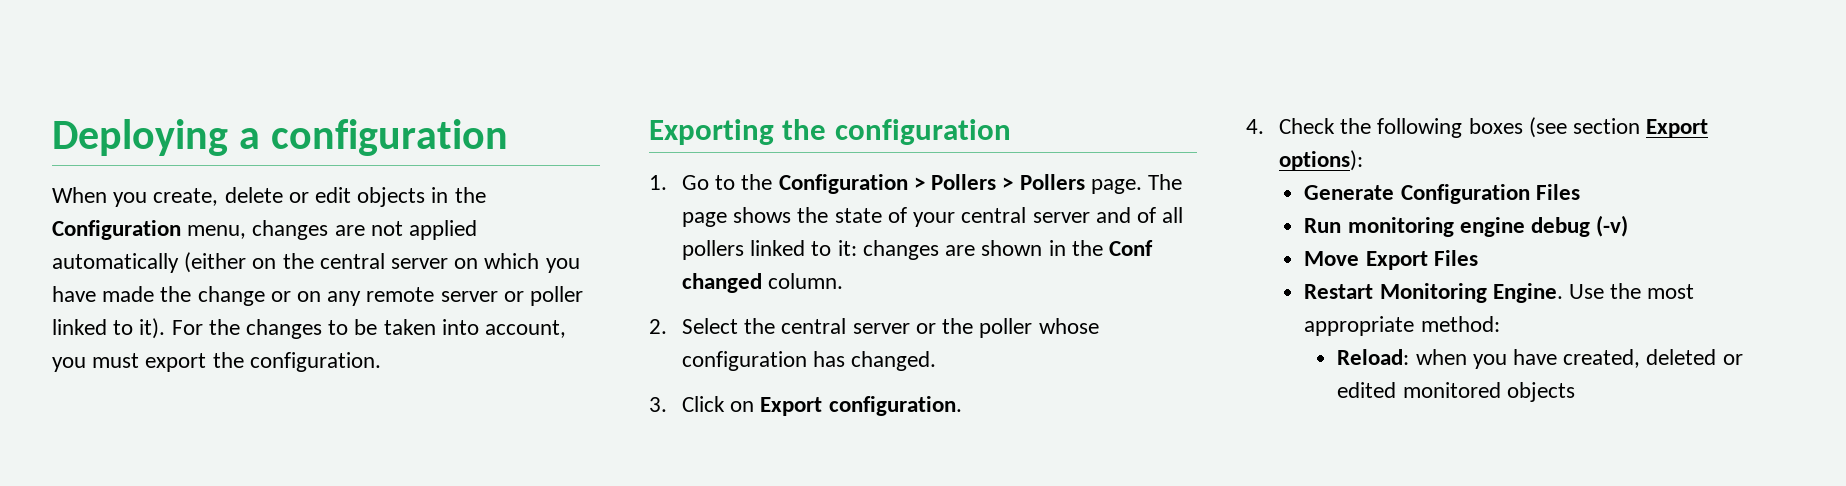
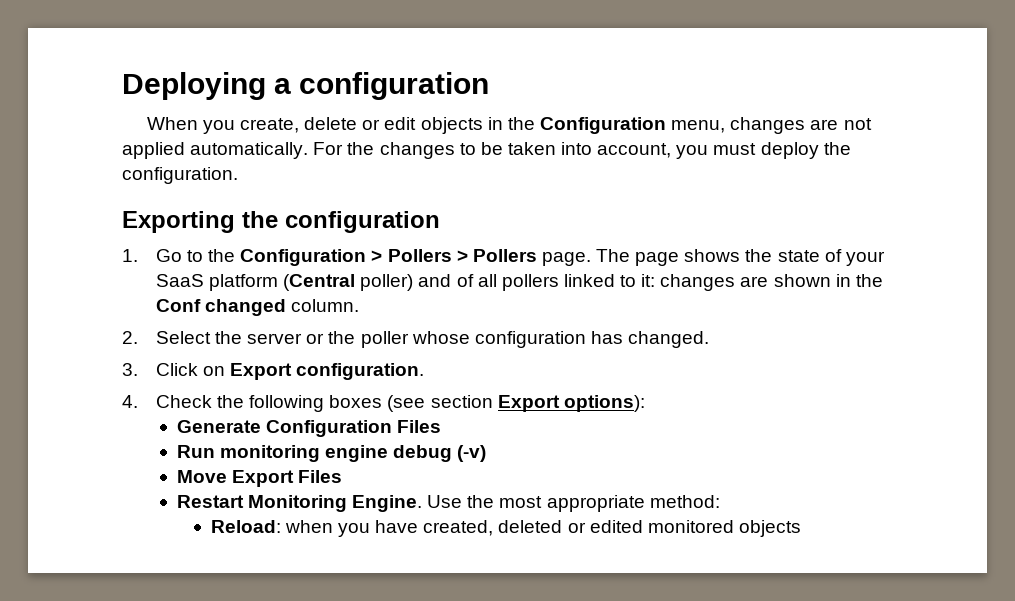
[52,252,580,273] [52,286,584,306] [52,318,166,339] automatically (either on the central server on which you have made the change or on any remote server or poller linked to it). -> [190,142,309,159] automatically.
[145,353,207,372] export -> [760,142,819,159] deploy
[961,207,1090,223] central server -> [155,274,414,291] SaaS platform (Central poller)
[781,318,847,334] central -> (243, 337) none

